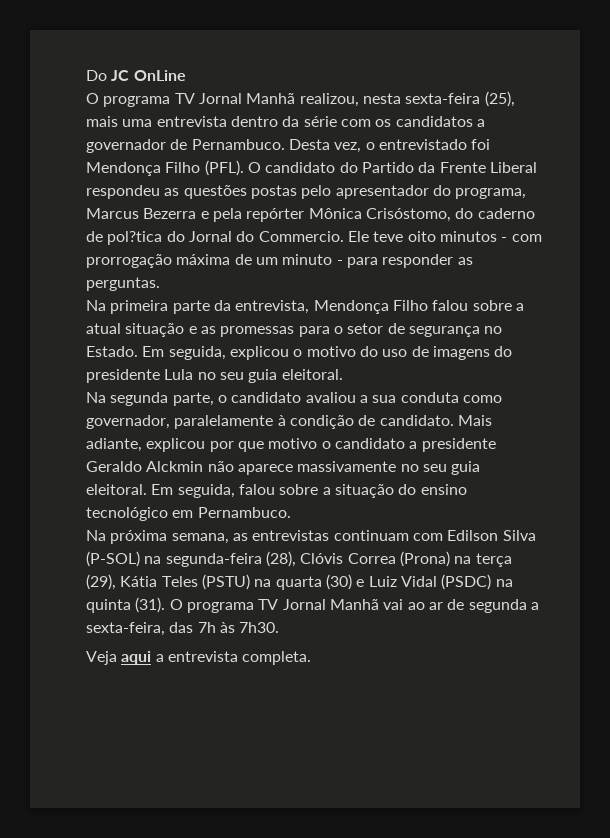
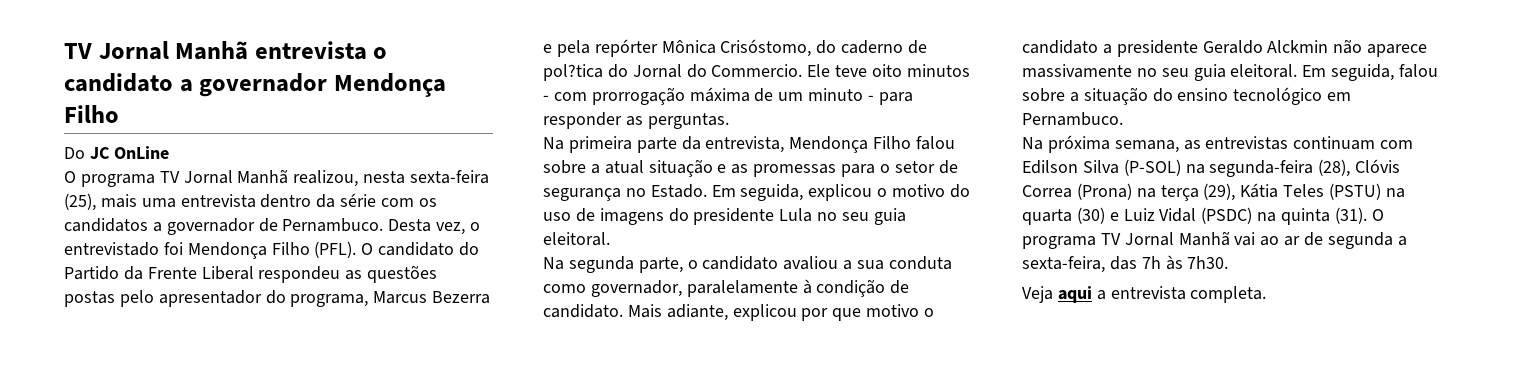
(86, 75) none -> [64,41,388,60] [64,73,446,97] [64,105,119,123] TV Jornal Manhã entrevista o candidato a governador Mendonça Filho //

